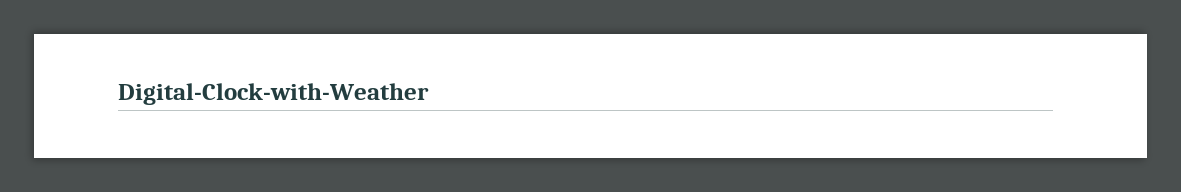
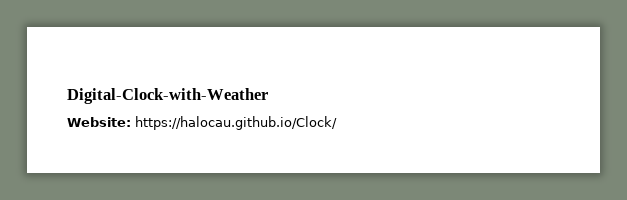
(429, 94) none -> [67,116,337,130] // Website: https://halocau.github.io/Clock/

